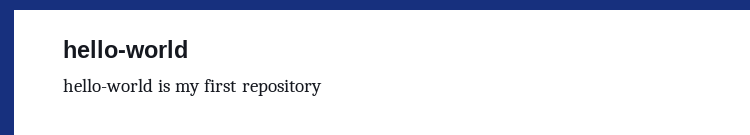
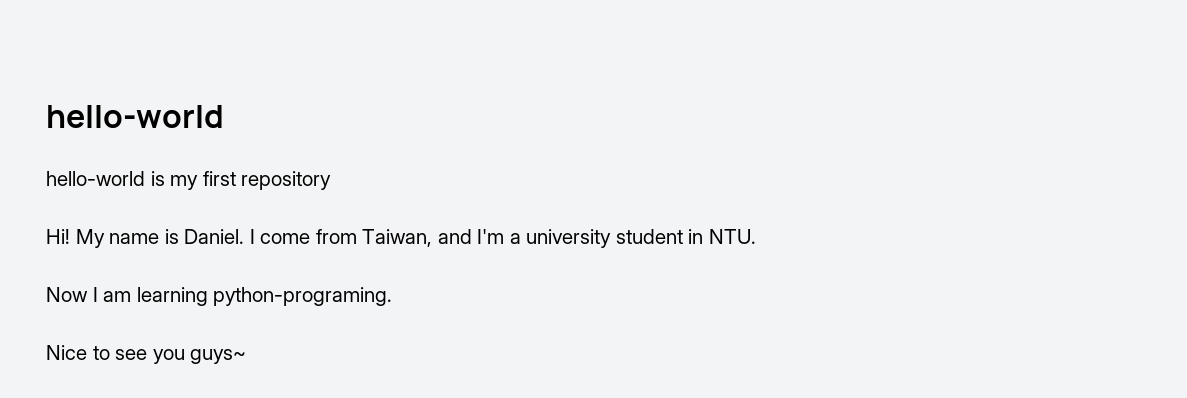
(322, 87) none -> [46,229,757,248] [46,287,393,306] [46,345,247,364] // Hi! My name is Daniel. I come from Taiwan, and I'm a university student in NTU. // Now I am learning python-programing. // Nice to see you guys~

